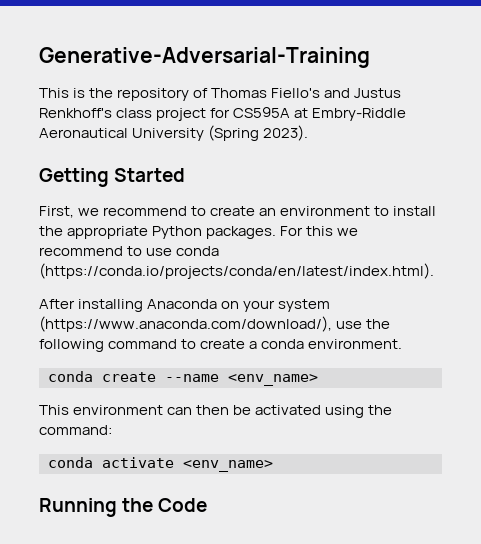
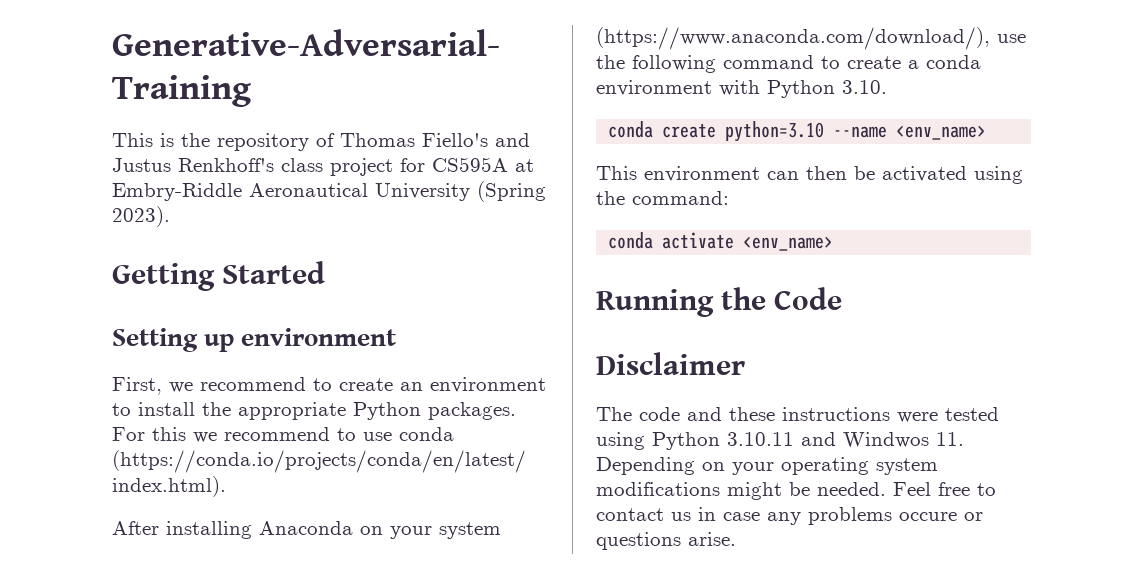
(186, 175) none -> [112,328,397,352] // Setting up environment
[308,339,403,349] environment. -> [596,80,887,98] environment with Python 3.10.
(156, 377) none -> [725,121,825,142] python=3.10
(208, 505) none -> [596,352,745,375] [596,407,999,423] [596,432,964,450] [596,457,938,475] [596,482,996,500] [596,507,983,525] [596,532,736,550] // Disclaimer // The code and these instructions were tested using Python 3.10.11 and Windwos 11. Depending on your operating system modifications might be needed. Feel free to contact us in case any problems occure or questions arise.

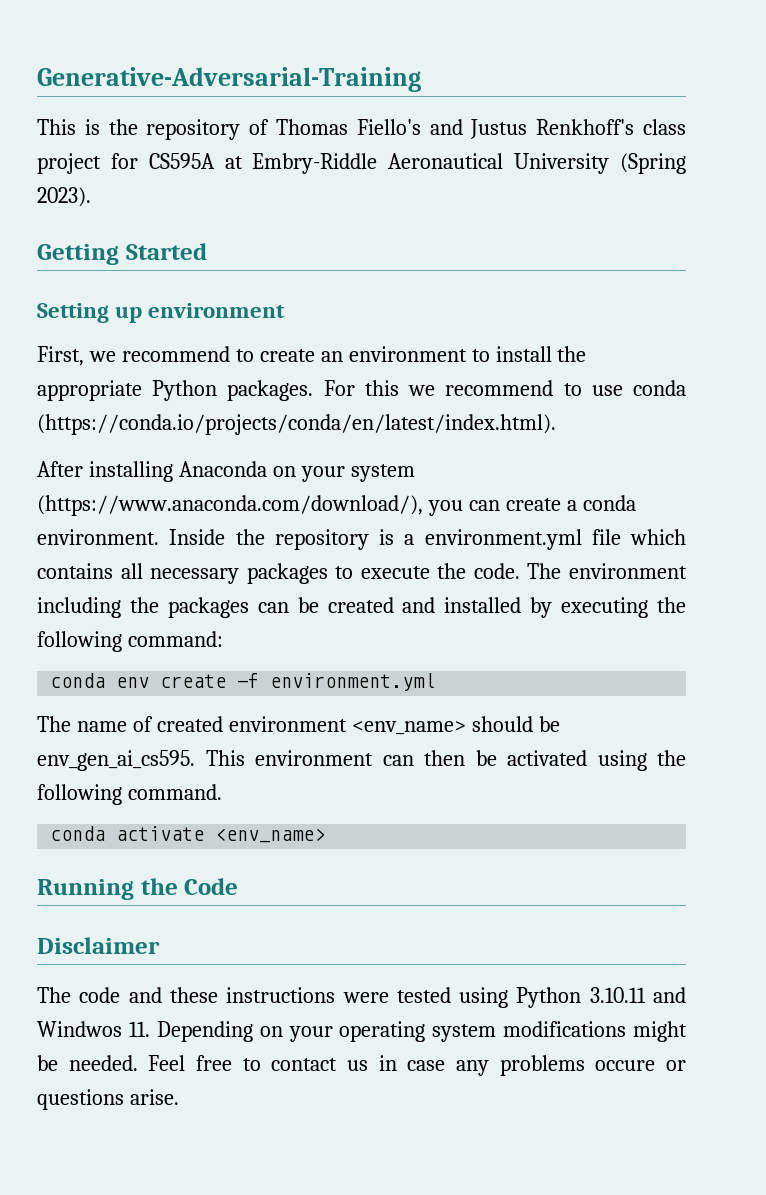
[997,34,1026,43] [596,55,981,73] [596,80,887,98] [608,121,987,142] use the following command to create a conda environment with Python 3.10. // conda create python=3.10 --name <env_name> // -> [427,495,636,516] [37,529,686,550] [37,563,687,584] [37,597,686,618] [37,631,223,652] [50,673,436,691] [37,716,560,735] [37,750,195,771] you can create a conda environment. Inside the repository is a environment.yml file which contains all necessary packages to execute the code. The environment including the packages can be created and installed by executing the following command: // conda env create -f environment.yml // The name of created environment <env_name> should be env_gen_ai_cs595.
[632,191,729,205] command: -> [37,784,222,805] following command.

